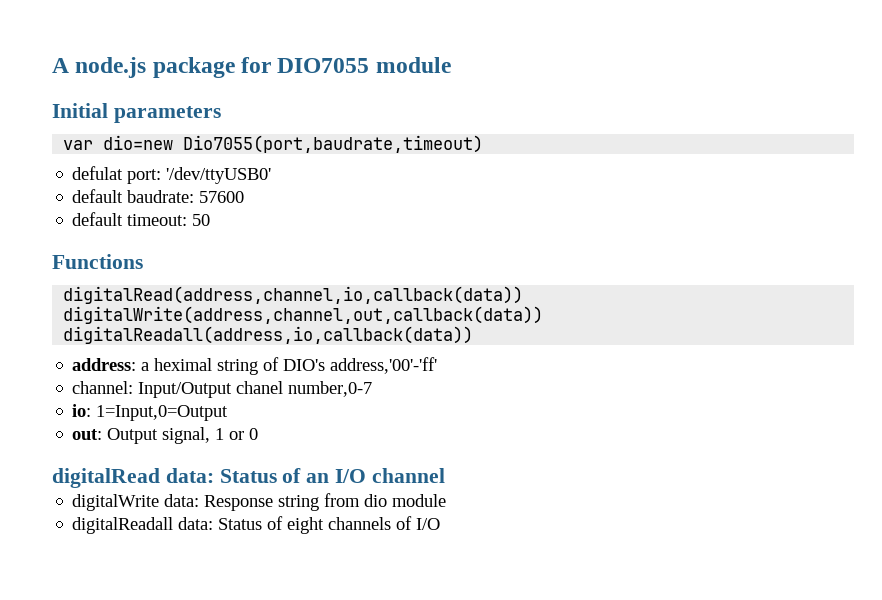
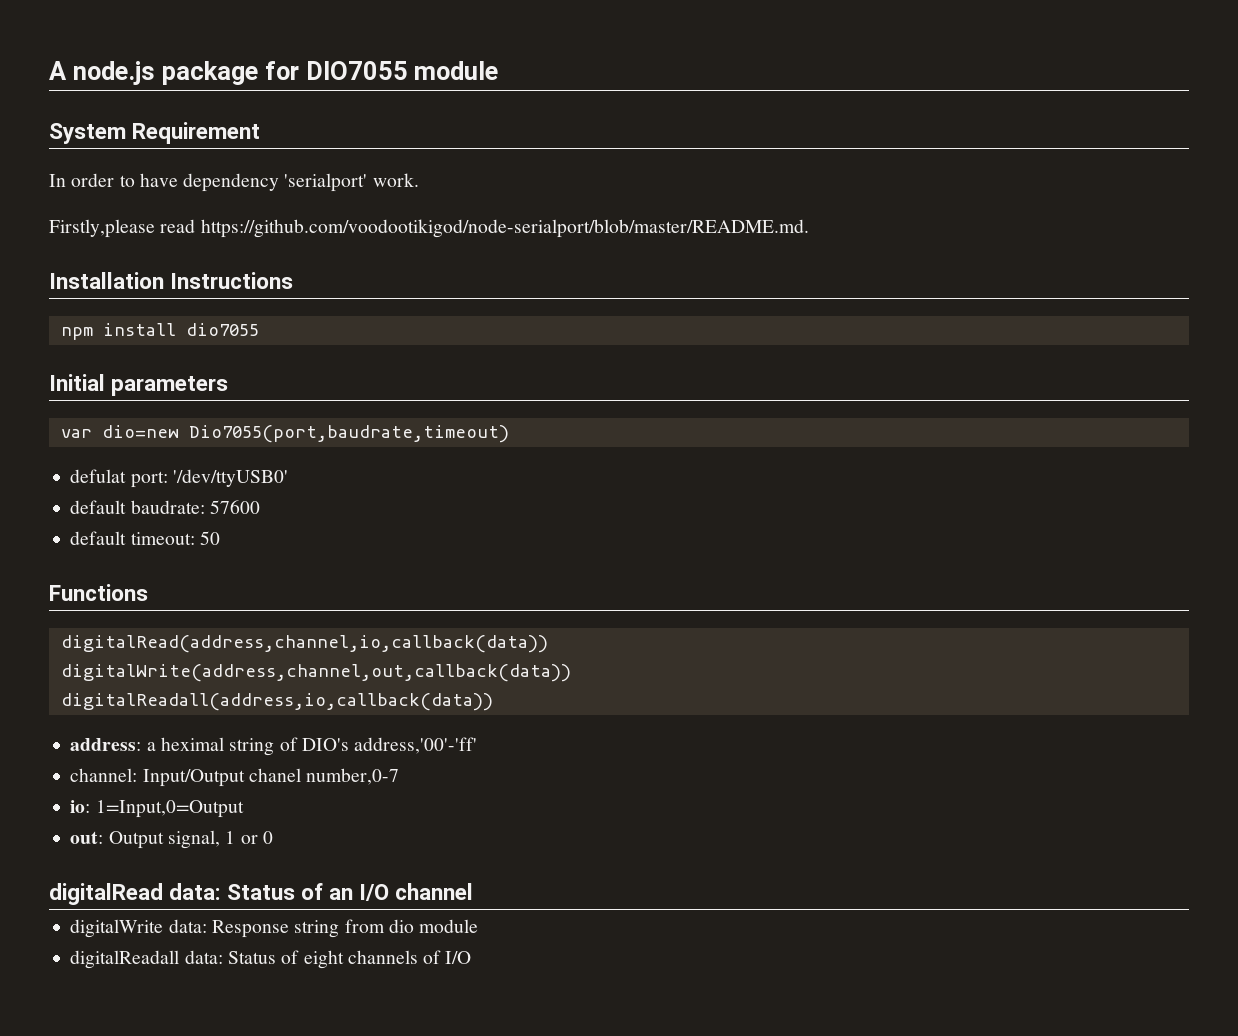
(451, 65) none -> [49,122,261,144] [49,173,419,192] [49,219,809,238] [49,272,294,289] [60,323,259,340] // System Requirement // In order to have dependency 'serialport' work. // Firstly,please read https://github.com/voodootikigod/node-serialport/blob/master/README.md. // Installation Instructions // npm install dio7055

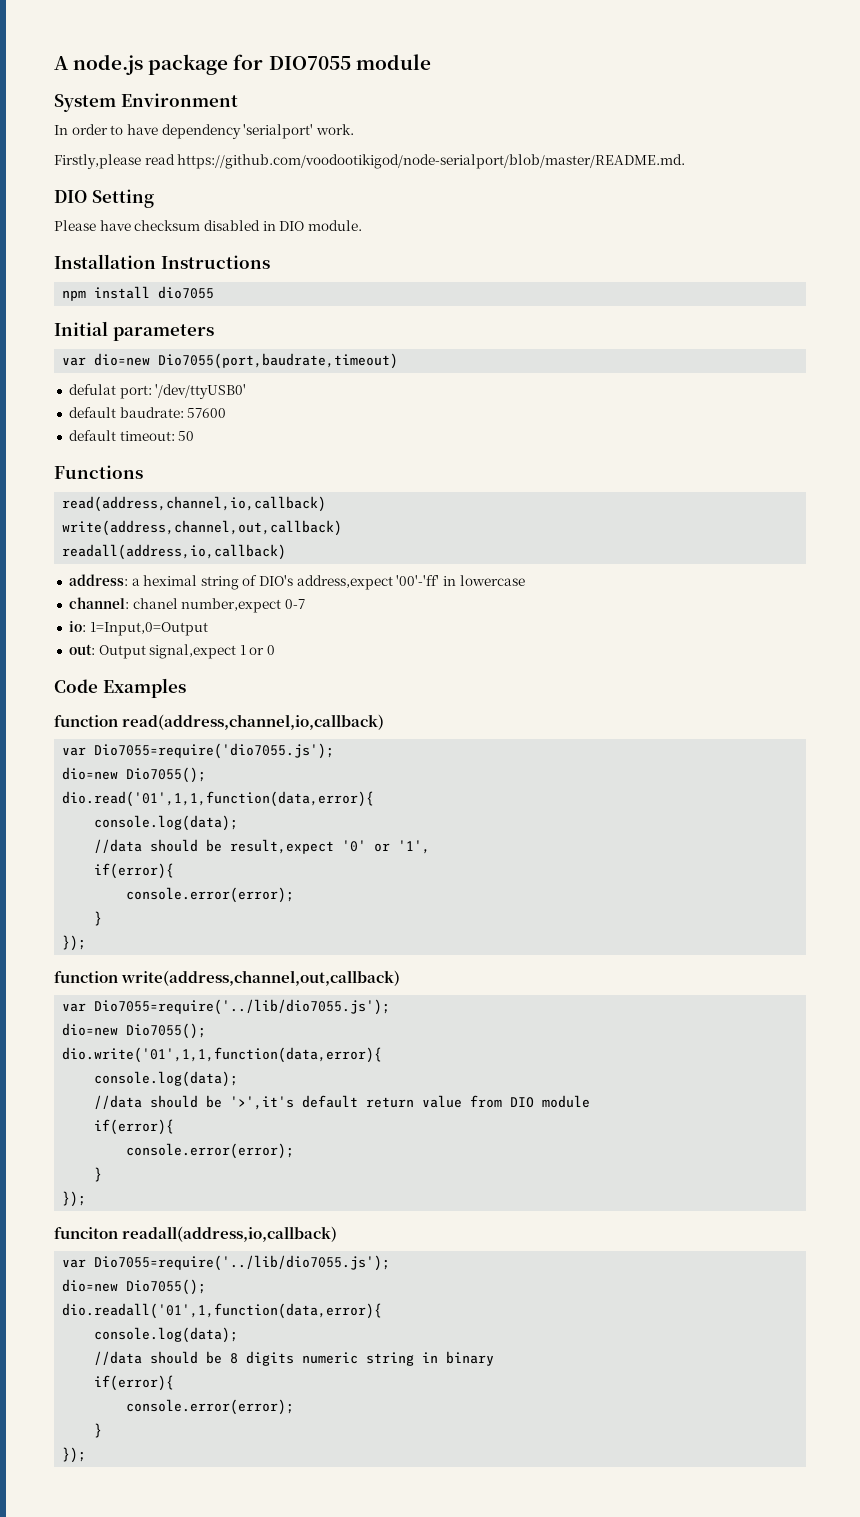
[132,122,261,144] Requirement -> [120,93,238,107] Environment
(809, 228) none -> [54,189,154,208] [54,220,362,231] // DIO Setting // Please have checksum disabled in DIO module.
[60,635,548,653] [60,664,571,682] [60,693,493,711] digitalRead(address,channel,io,callback(data)) // digitalWrite(address,channel,out,callback(data)) // digitalReadall(address,io,callback(data)) -> [62,496,327,512] [62,520,343,536] [62,544,287,560] read(address,channel,io,callback) // write(address,channel,out,callback) // readall(address,io,callback)
[354,737,478,754] [70,768,400,787] address,'00'-'ff' // channel: Input/Output chanel number,0-7 -> [296,575,525,590] [68,597,305,613] address,expect '00'-'ff' in lowercase // channel: chanel number,expect 0-7
[167,830,220,849] signal, -> [149,644,237,659] signal,expect
[49,883,474,905] [70,919,479,938] [70,950,472,969] digitalRead data: Status of an I/O channel // digitalWrite data: Response string from dio module // digitalReadall data: Status of eight channels of I/O -> [54,678,186,698] [54,714,385,730] [62,743,335,759] [62,767,207,783] [62,791,375,807] [94,815,239,831] [94,839,431,854] [94,863,175,879] [126,887,295,903] [94,911,103,926] [62,935,87,951] [54,970,401,986] [62,999,391,1015] [62,1023,207,1039] [62,1047,383,1063] [94,1071,239,1087] [94,1095,591,1110] [94,1119,175,1135] [126,1143,295,1159] [94,1167,103,1182] [62,1191,87,1207] [54,1226,338,1242] [62,1255,391,1271] [62,1279,207,1295] [62,1303,383,1319] [94,1327,239,1343] [94,1351,495,1366] [94,1375,175,1391] [126,1399,295,1415] [94,1423,103,1438] [62,1447,87,1463] Code Examples // function read(address,channel,io,callback) // var Dio7055=require('dio7055.js'); // dio=new Dio7055(); // dio.read('01',1,1,function(data,error){ // console.log(data); // //data should be result,expect '0' or '1', // if(error){ // console.error(error); // } // }); // function write(address,channel,out,callback) // var Dio7055=require('../lib/dio7055.js'); // dio=new Dio7055(); // dio.write('01',1,1,function(data,error){ // console.log(data); // //data should be '>',it's default return value from DIO module // if(error){ // console.error(error); // } // }); // funciton readall(address,io,callback) // var Dio7055=require('../lib/dio7055.js'); // dio=new Dio7055(); // dio.readall('01',1,function(data,error){ // console.log(data); // //data should be 8 digits numeric string in binary // if(error){ // console.error(error); // } // });

